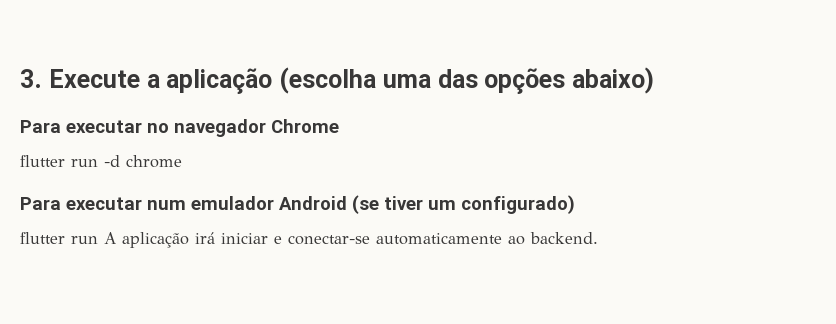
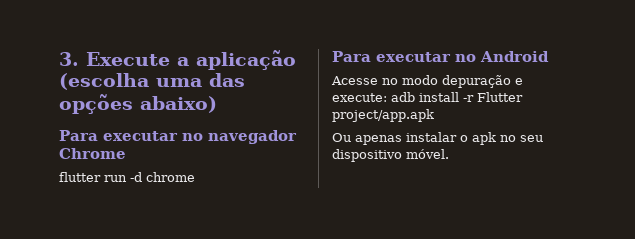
[147,196,274,210] num emulador -> [455,54,476,62] no
[352,195,575,214] [20,232,598,248] (se tiver um configurado) // flutter run A aplicação irá iniciar e conectar-se automaticamente ao backend. -> [331,75,523,88] [332,92,523,102] [332,109,434,122] [332,132,543,145] [332,149,449,162] // Acesse no modo depuração e execute: adb install -r Flutter project/app.apk // Ou apenas instalar o apk no seu dispositivo móvel.

